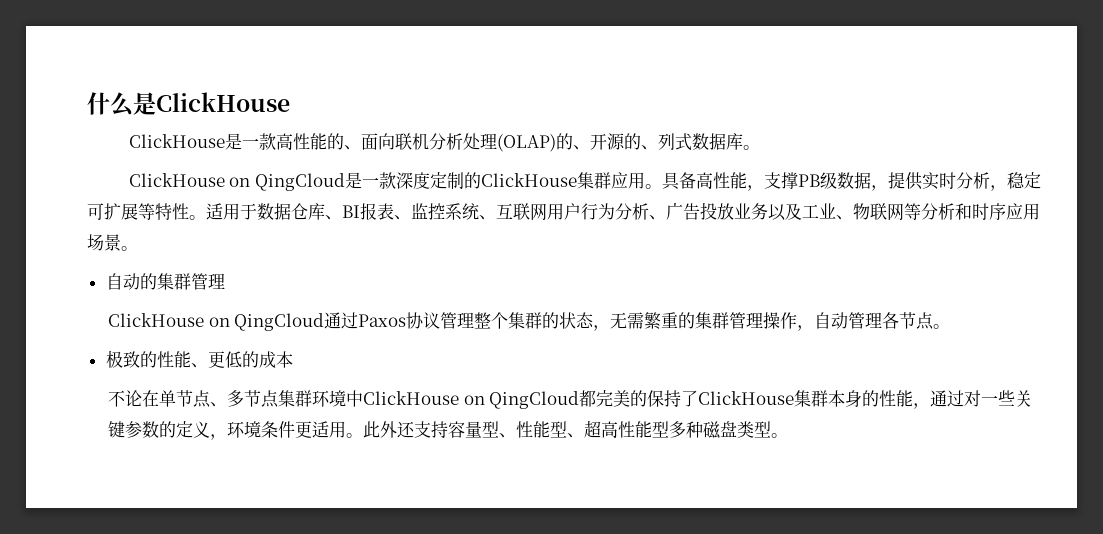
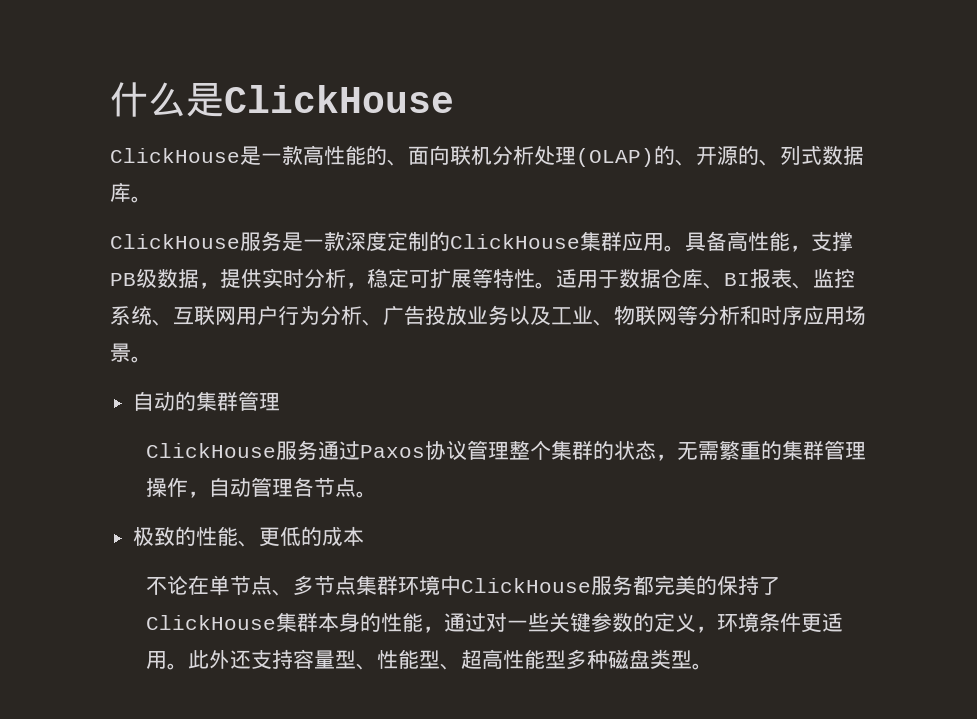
[229,173,345,191] on QingCloud -> [240,231,282,251] 服务
[208,313,325,331] on QingCloud -> [276,440,319,460] 服务
[463,391,580,409] on QingCloud -> [591,575,634,595] 服务

